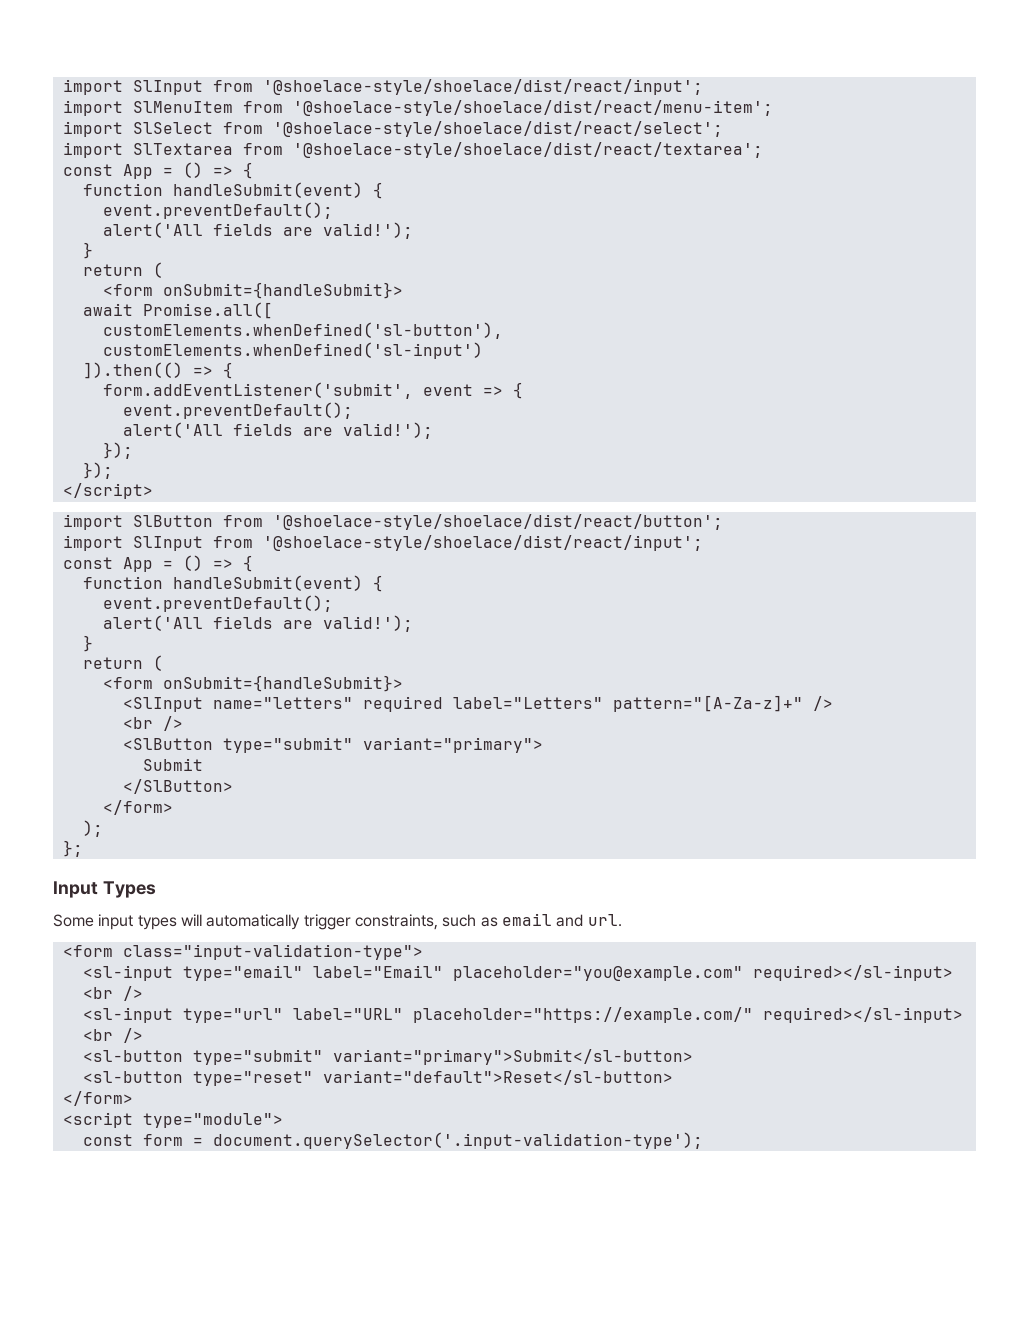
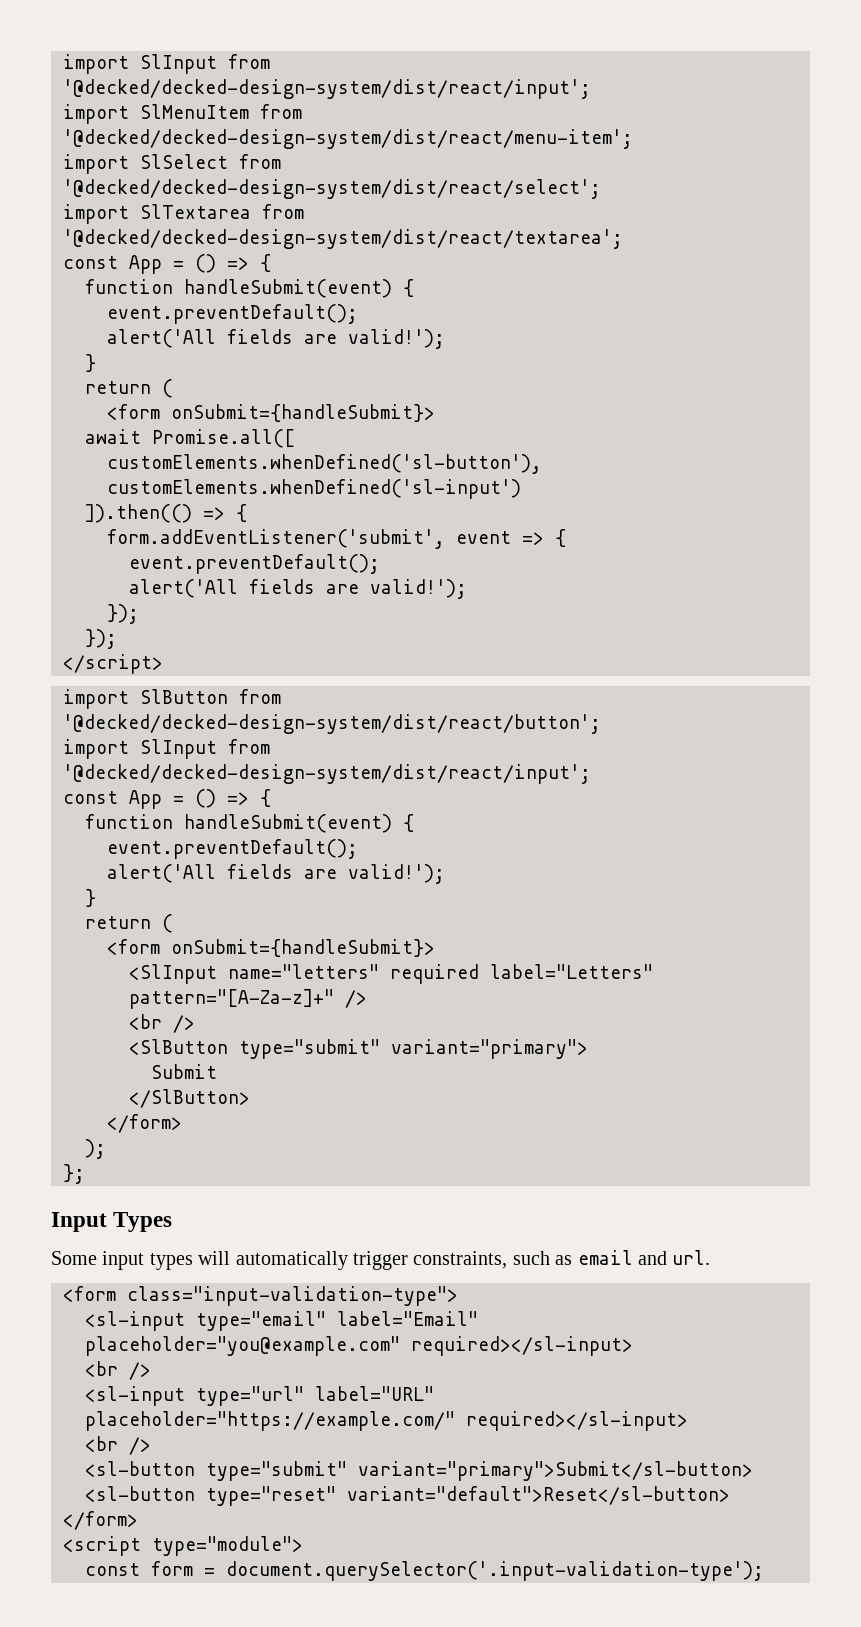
[62,79,703,95] import SlInput from '@shoelace-style/shoelace/dist/react/input'; -> [63,54,270,74] [63,79,591,99] import SlInput from '@decked/decked-design-system/dist/react/input';
[292,100,773,116] '@shoelace-style/shoelace/dist/react/menu-item'; -> [63,129,633,149] '@decked/decked-design-system/dist/react/menu-item';
[272,121,723,137] '@shoelace-style/shoelace/dist/react/select'; -> [63,179,601,199] '@decked/decked-design-system/dist/react/select';
[292,142,763,158] '@shoelace-style/shoelace/dist/react/textarea'; -> [63,229,623,249] '@decked/decked-design-system/dist/react/textarea';
[272,514,723,530] [62,535,703,551] '@shoelace-style/shoelace/dist/react/button'; // import SlInput from '@shoelace-style/shoelace/dist/react/input'; -> [63,714,601,734] [63,739,270,759] [63,764,591,784] '@decked/decked-design-system/dist/react/button'; // import SlInput from '@decked/decked-design-system/dist/react/input';

